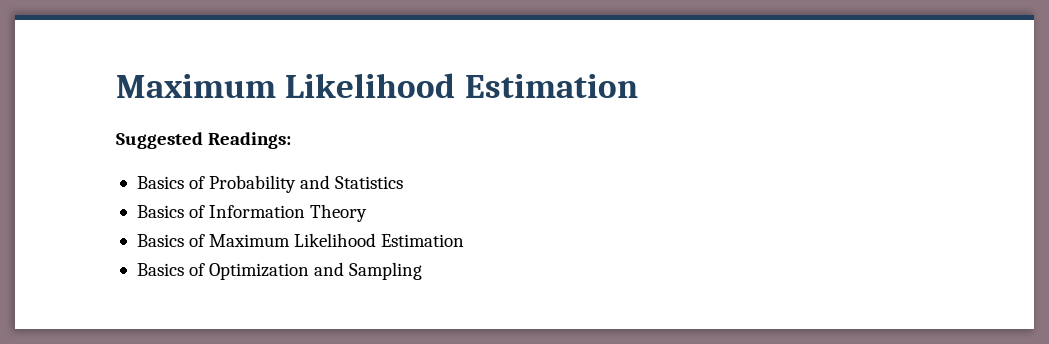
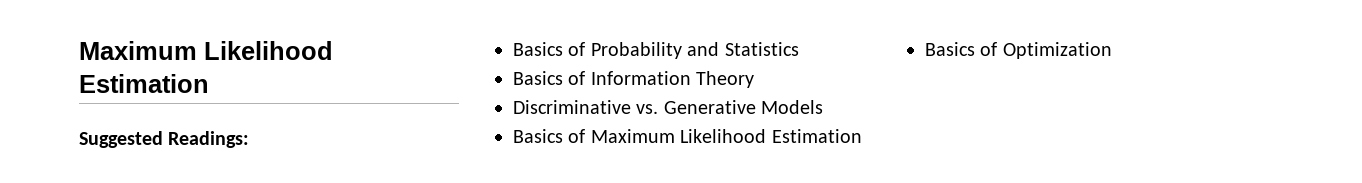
(368, 213) none -> [513,100,824,114] // Discriminative vs. Generative Models
[314,262,423,280] and Sampling -> (1112, 50) none

